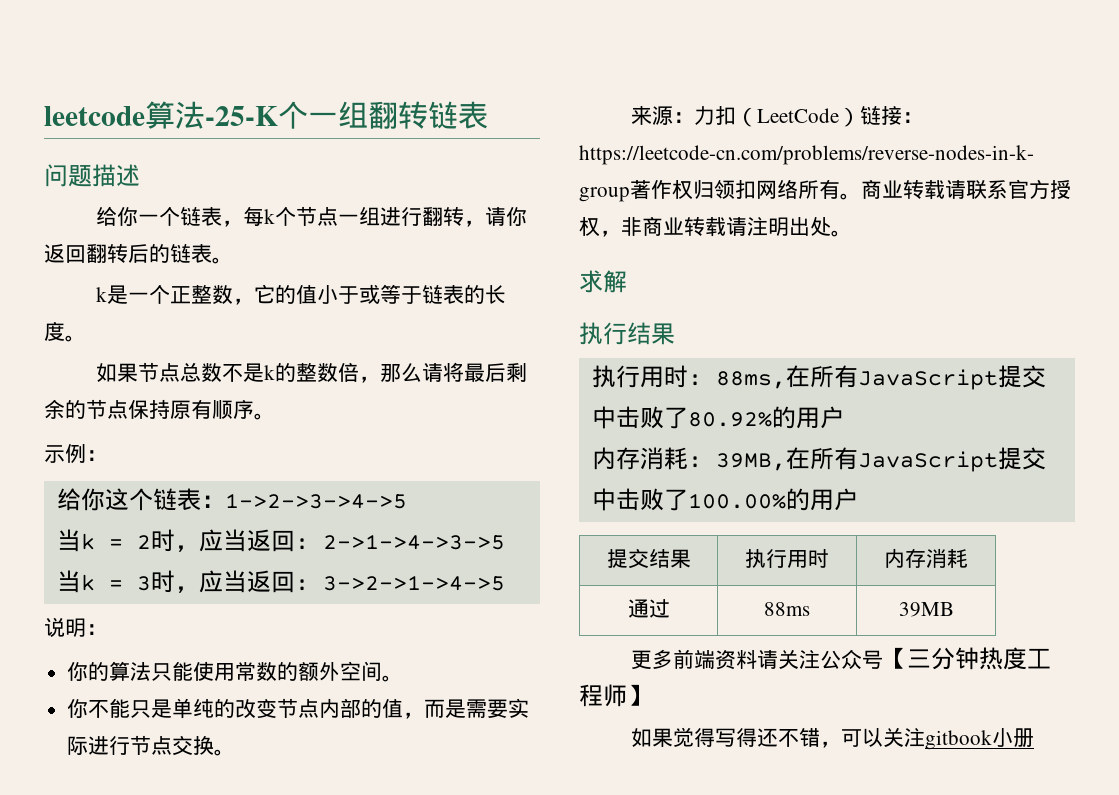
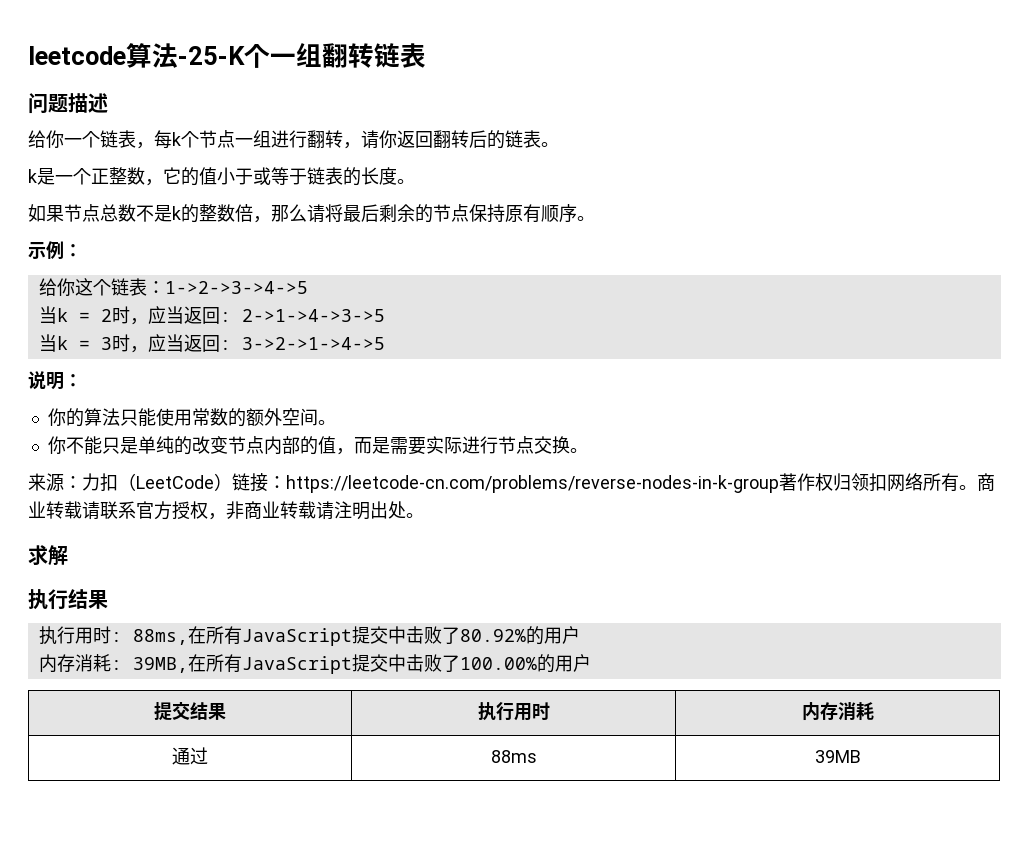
[631,647,1052,670] [579,684,651,707] [631,727,1035,750] // 更多前端资料请关注公众号【三分钟热度工程师】 // 如果觉得写得还不错，可以关注gitbook小册 -> (861, 756) none

